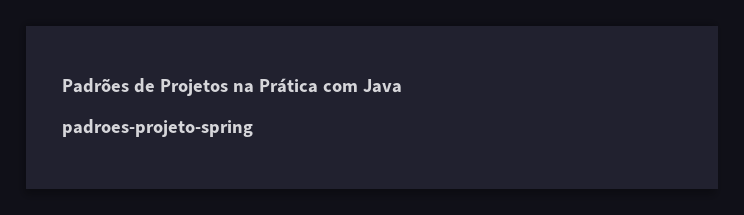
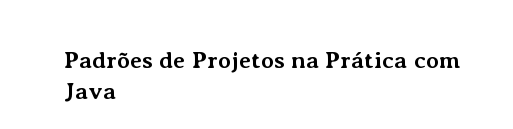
[62,119,253,137] // padroes-projeto-spring -> (116, 92) none

